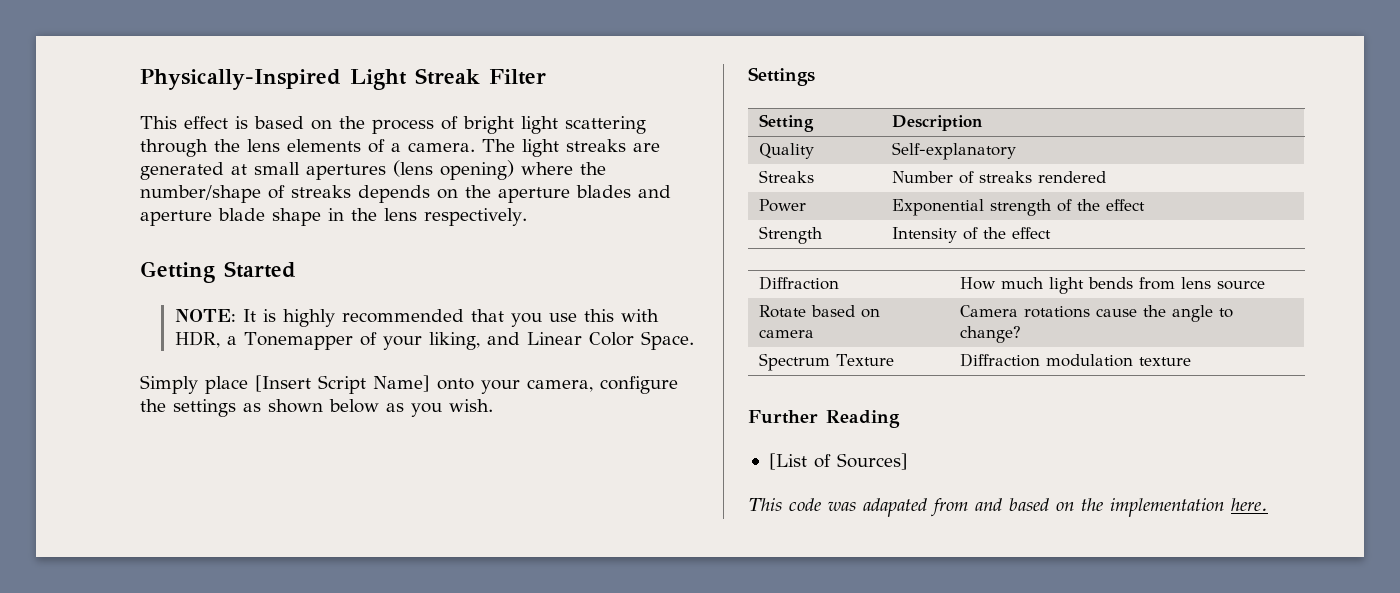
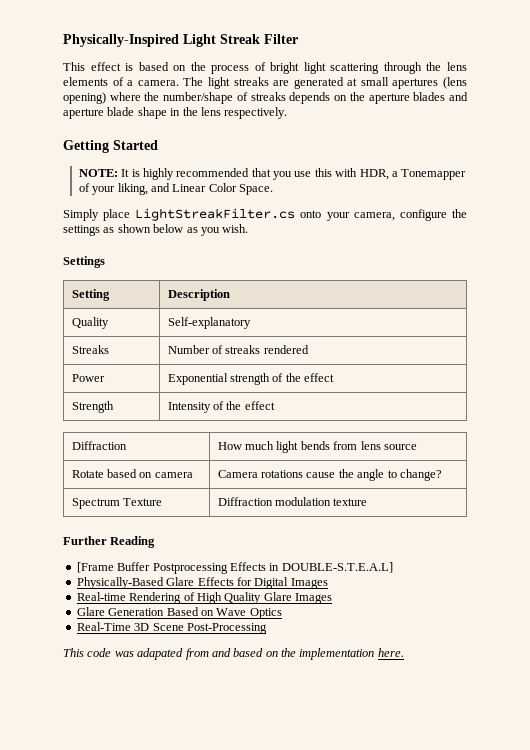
[255,375,430,394] [Insert Script Name] -> [135,208,296,221] LightStreakFilter.cs
[768,453,908,470] [List of Sources] -> [76,562,393,574] [76,577,328,589] [76,592,332,604] [76,607,282,619] [76,622,267,634] [Frame Buffer Postprocessing Effects in DOUBLE-S.T.E.A.L] // Physically-Based Glare Effects for Digital Images // Real-time Rendering of High Quality Glare Images // Glare Generation Based on Wave Optics // Real-Time 3D Scene Post-Processing

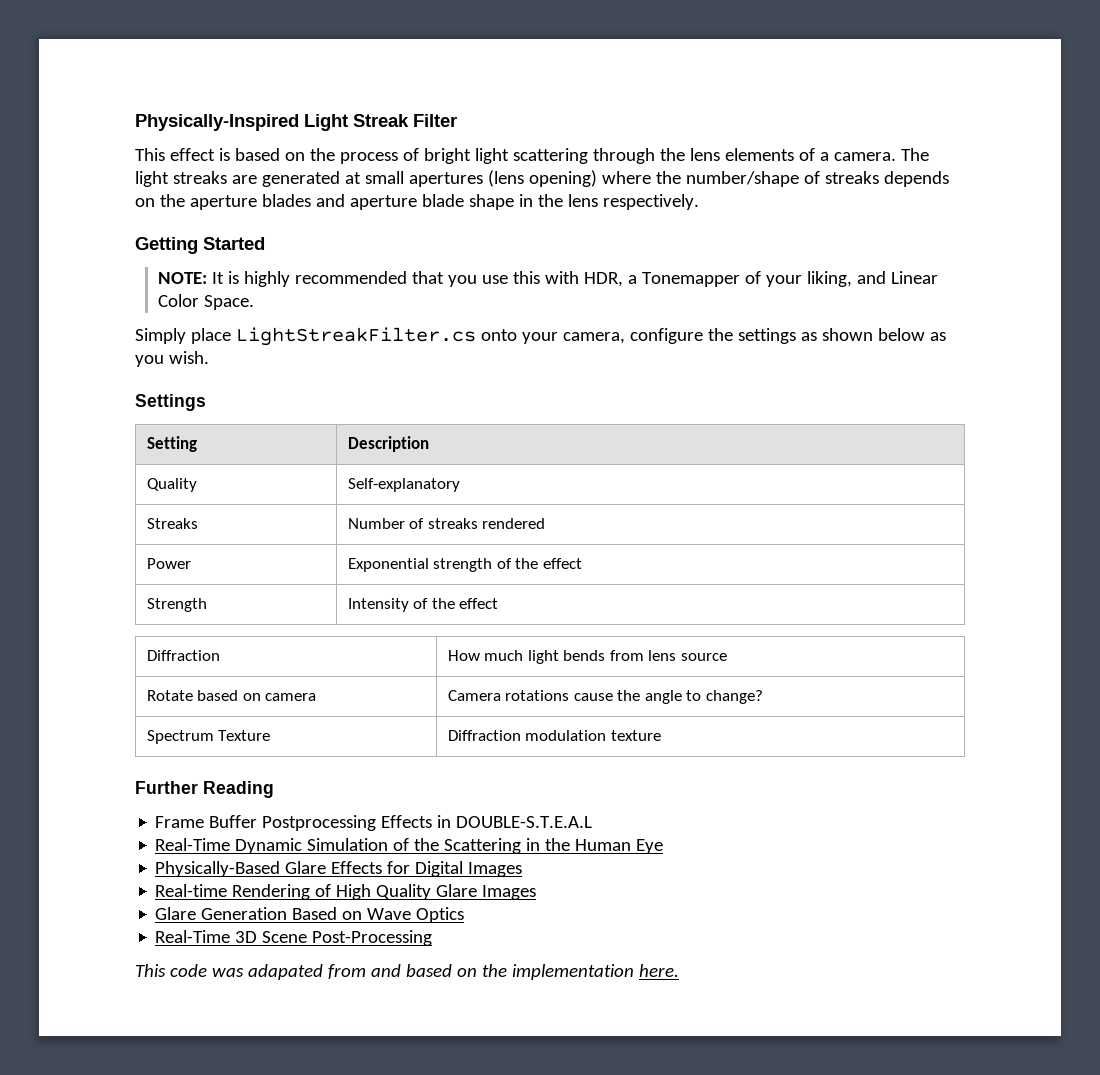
[76,562,114,573] [Frame -> [155,816,205,828] Frame
[281,562,393,573] DOUBLE-S.T.E.A.L] -> [456,816,593,828] [155,838,664,854] DOUBLE-S.T.E.A.L // Real-Time Dynamic Simulation of the Scattering in the Human Eye

